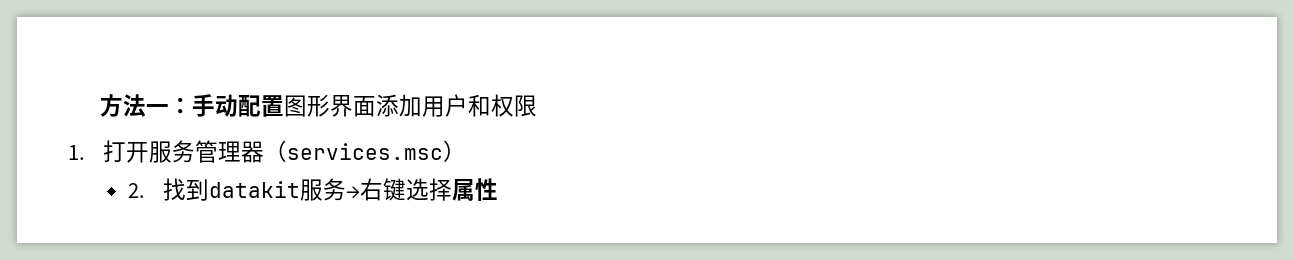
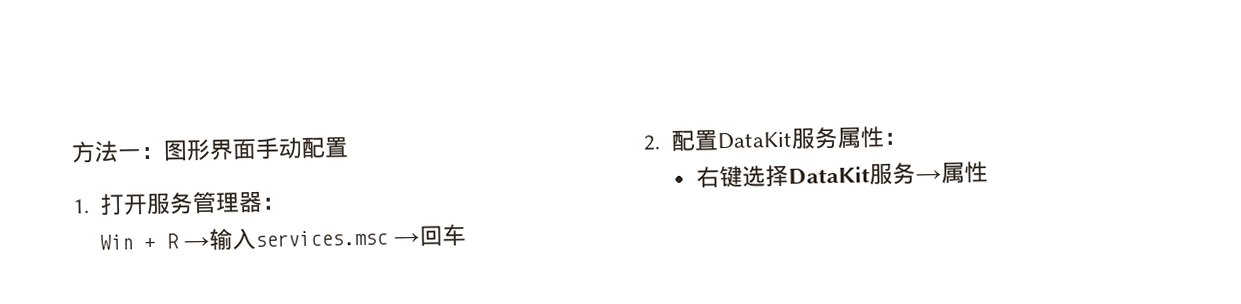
(192, 105) none -> [163,138,257,162] 图形界面
[283,94,537,117] 图形界面添加用户和权限 -> (349, 147) none
[264,140,467,162] [127,178,452,201] （services.msc） // 2.找到datakit服务→右键选择 -> [260,197,286,210] [99,223,467,251] [643,125,907,153] [695,162,942,189] ： // Win + R →输入services.msc →回车 // 2.配置DataKit服务属性： // 右键选择DataKit服务→

